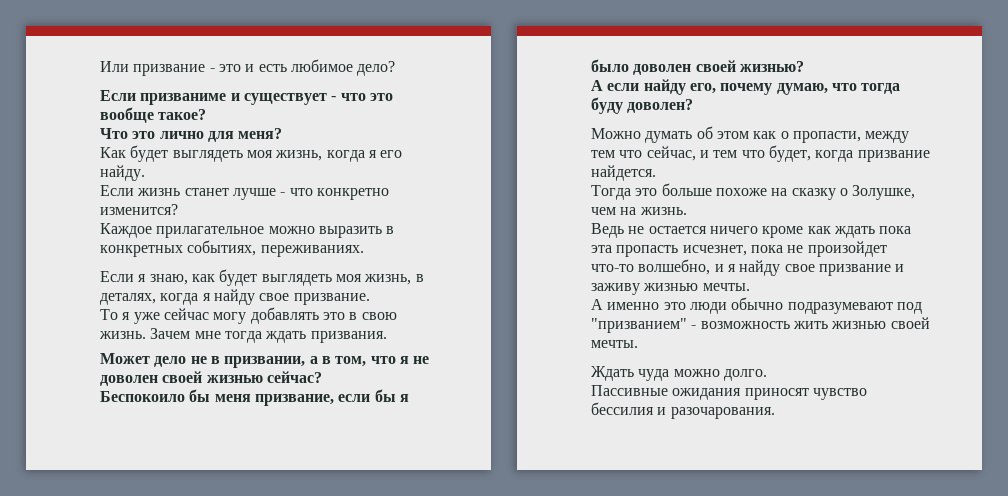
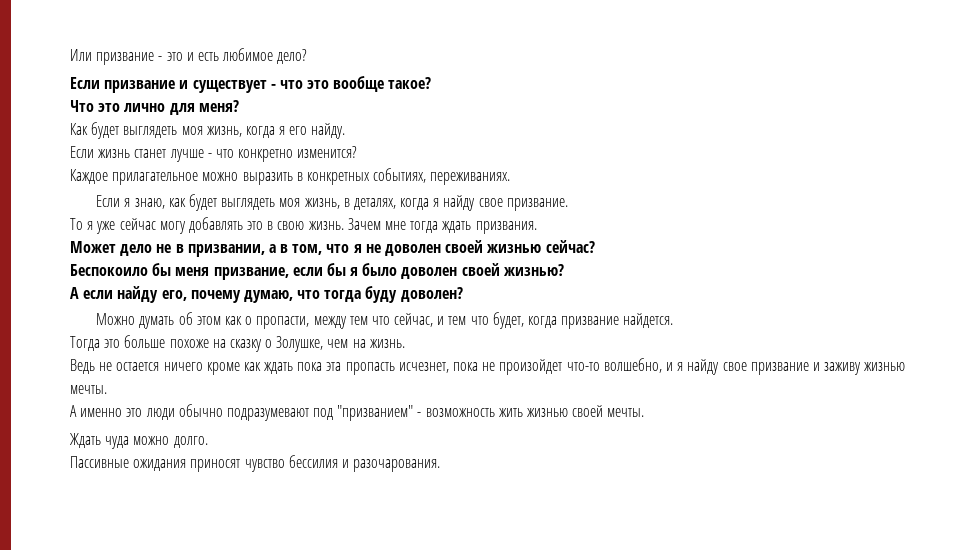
[140,93,227,105] призваниме -> [104,80,176,93] призвание

